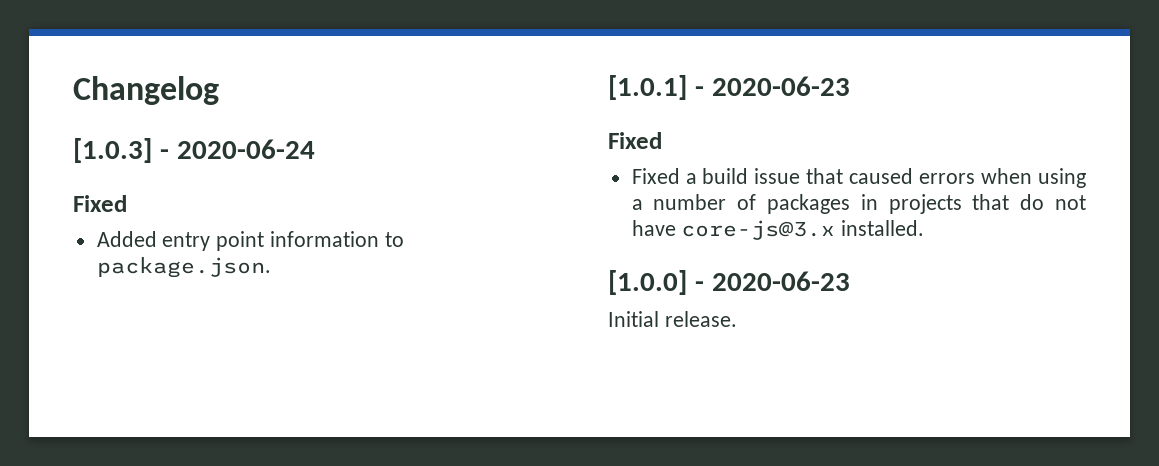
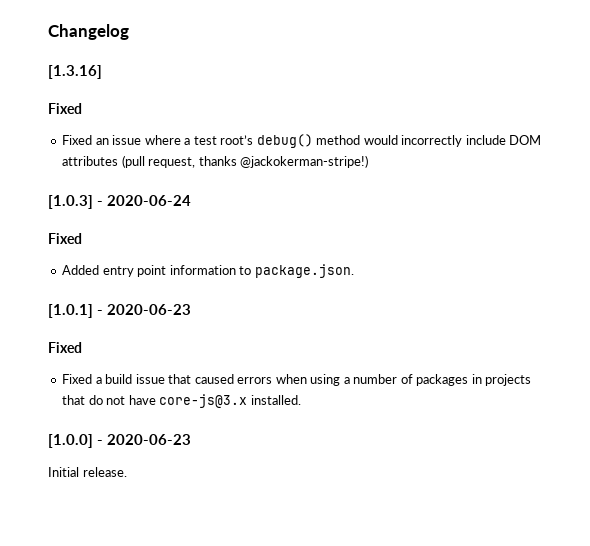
(219, 90) none -> [48,65,102,79] [48,103,82,114] [62,134,542,148] [62,155,369,168] // [1.3.16] // Fixed // Fixed an issue where a test root’s debug() method would incorrectly include DOM attributes (pull request, thanks @jackokerman-stripe!)

